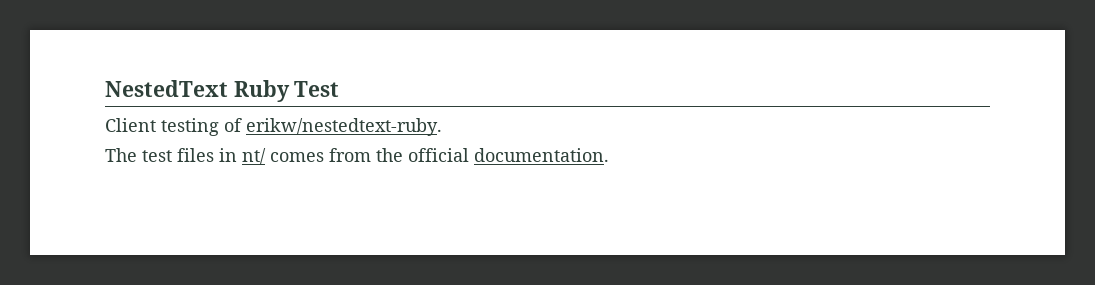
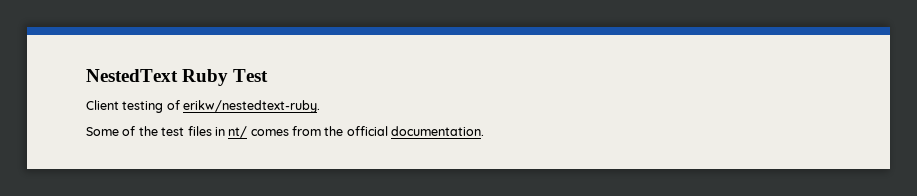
[105,148,137,162] The -> [86,126,158,136] Some of the

